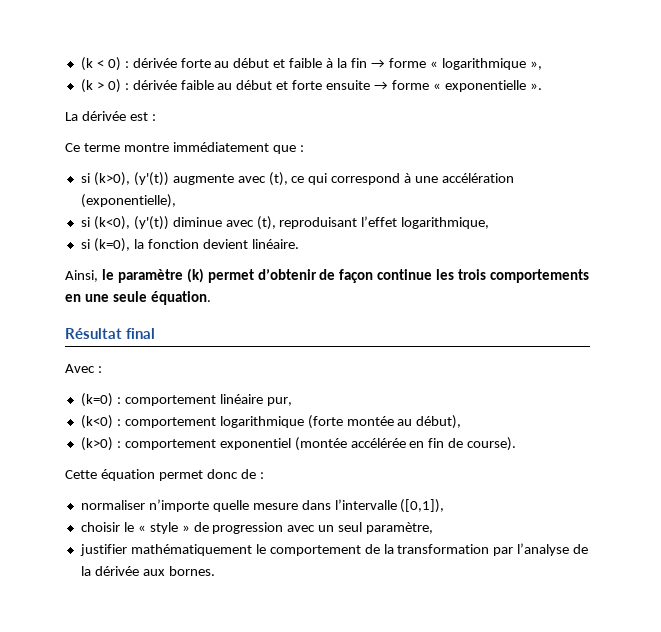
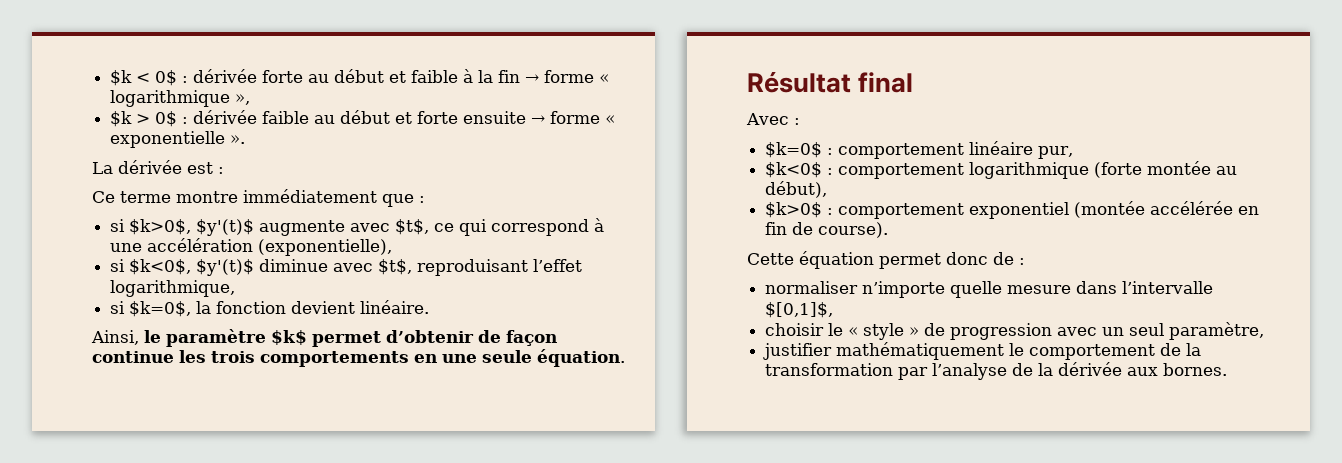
[80,57,121,71] (k < 0) -> [110,70,178,86] $k < 0$
[80,79,121,93] (k > 0) -> [110,111,178,127] $k > 0$
[93,172,169,186] (k>0), (y'(t)) -> [129,219,255,236] $k>0$, $y'(t)$
[268,172,288,186] (t), -> [395,219,430,235] $t$,
[93,216,169,230] (k<0), (y'(t)) -> [129,259,255,276] $k<0$, $y'(t)$
[256,216,276,230] (t), -> [378,259,413,275] $t$,
[93,238,130,252] (k=0), -> [129,301,192,317] $k=0$,
[186,268,204,283] (k) -> [271,330,307,345] $k$
[80,393,113,407] (k=0) -> [765,142,823,158] $k=0$
[80,415,113,429] (k<0) -> [765,162,823,178] $k<0$
[80,437,113,451] (k>0) -> [765,202,823,218] $k>0$
[400,499,445,513] ([0,1]), -> [765,302,834,318] $[0,1]$,

